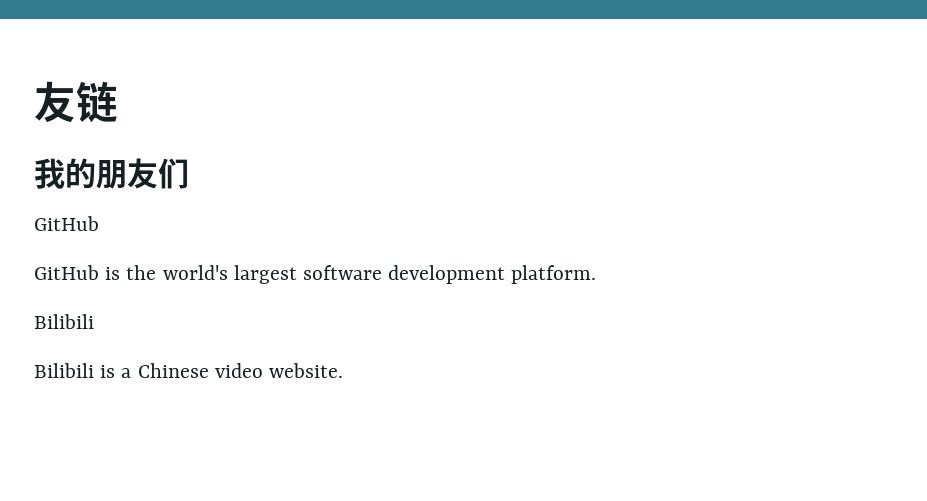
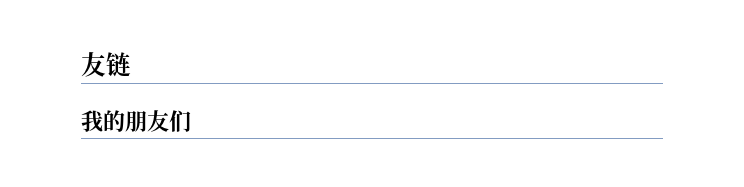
[34,216,99,231] [34,265,597,284] [34,314,94,329] [34,363,344,378] // GitHub // GitHub is the world's largest software development platform. // Bilibili // Bilibili is a Chinese video website. -> (191, 121) none

